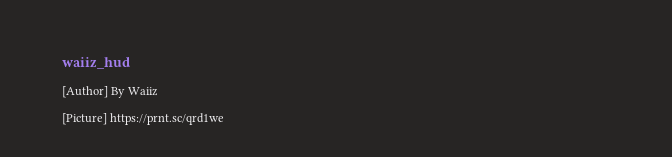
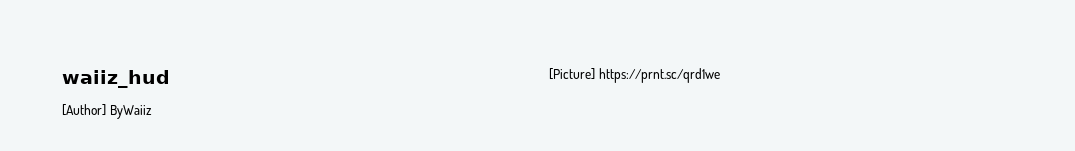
[111,87,158,98] By Waiiz -> [109,105,152,119] ByWaiiz

